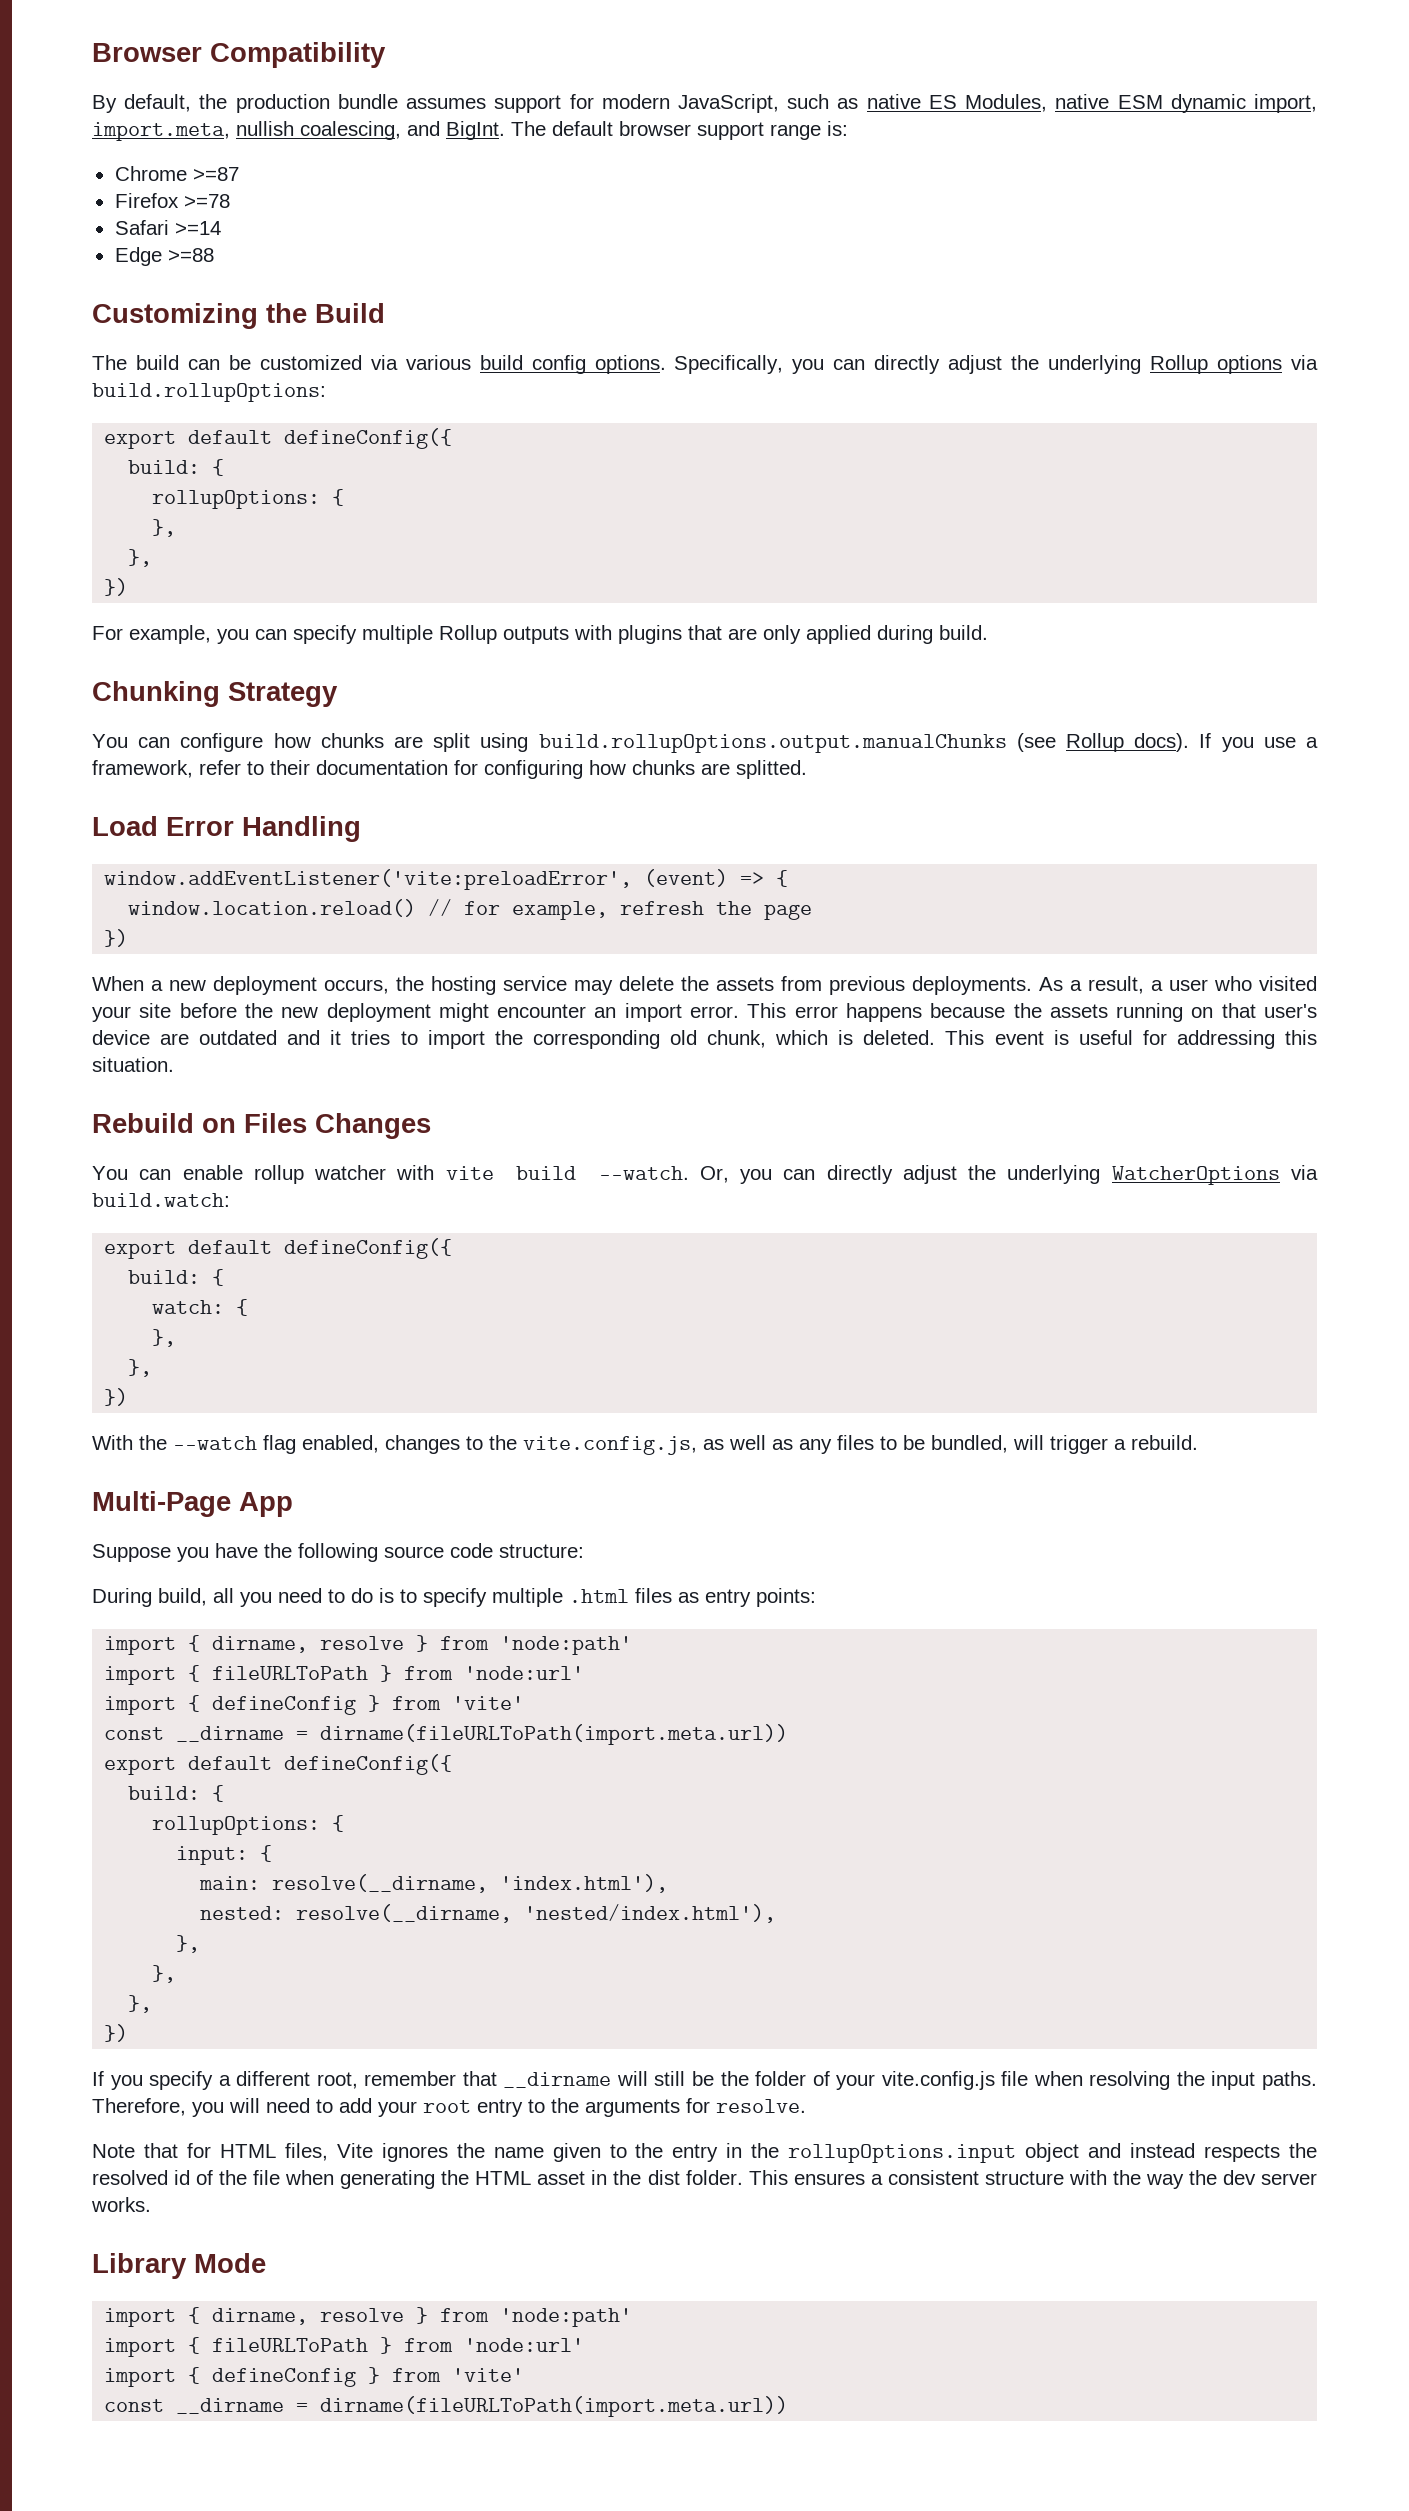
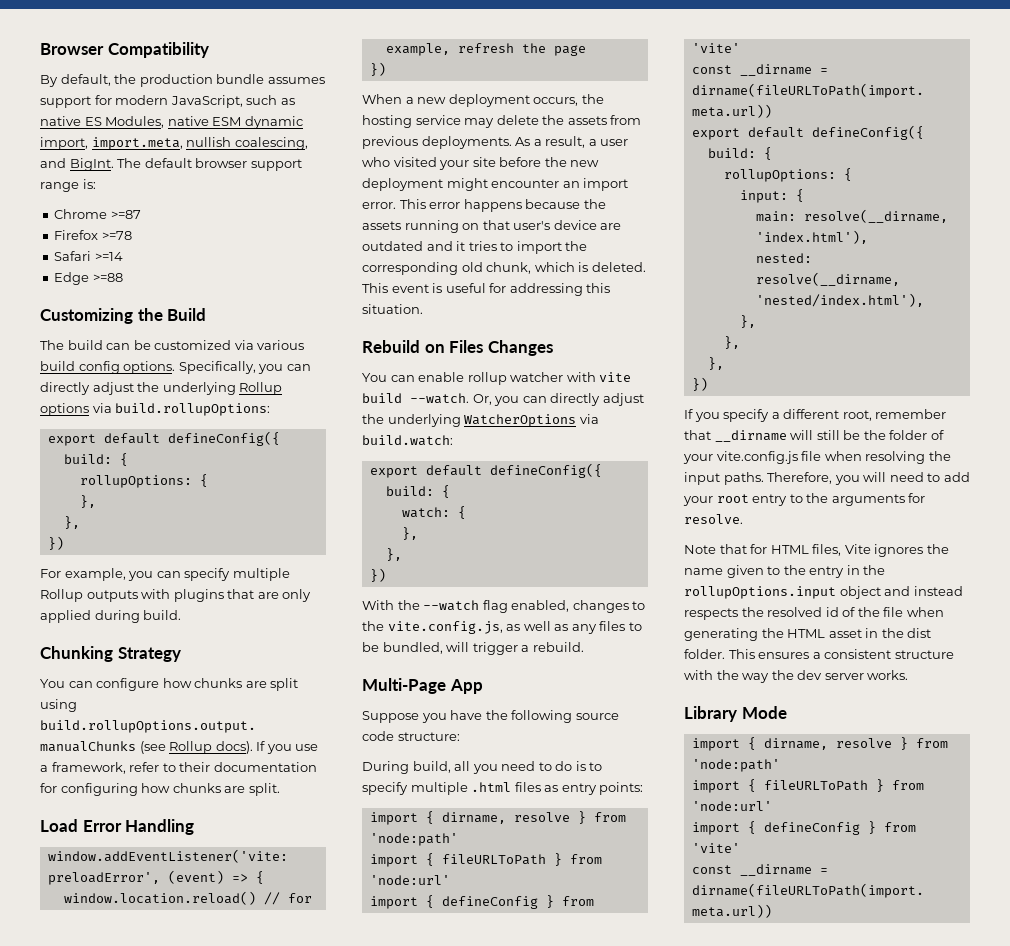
[736,760,807,779] splitted. -> [248,783,280,796] split.

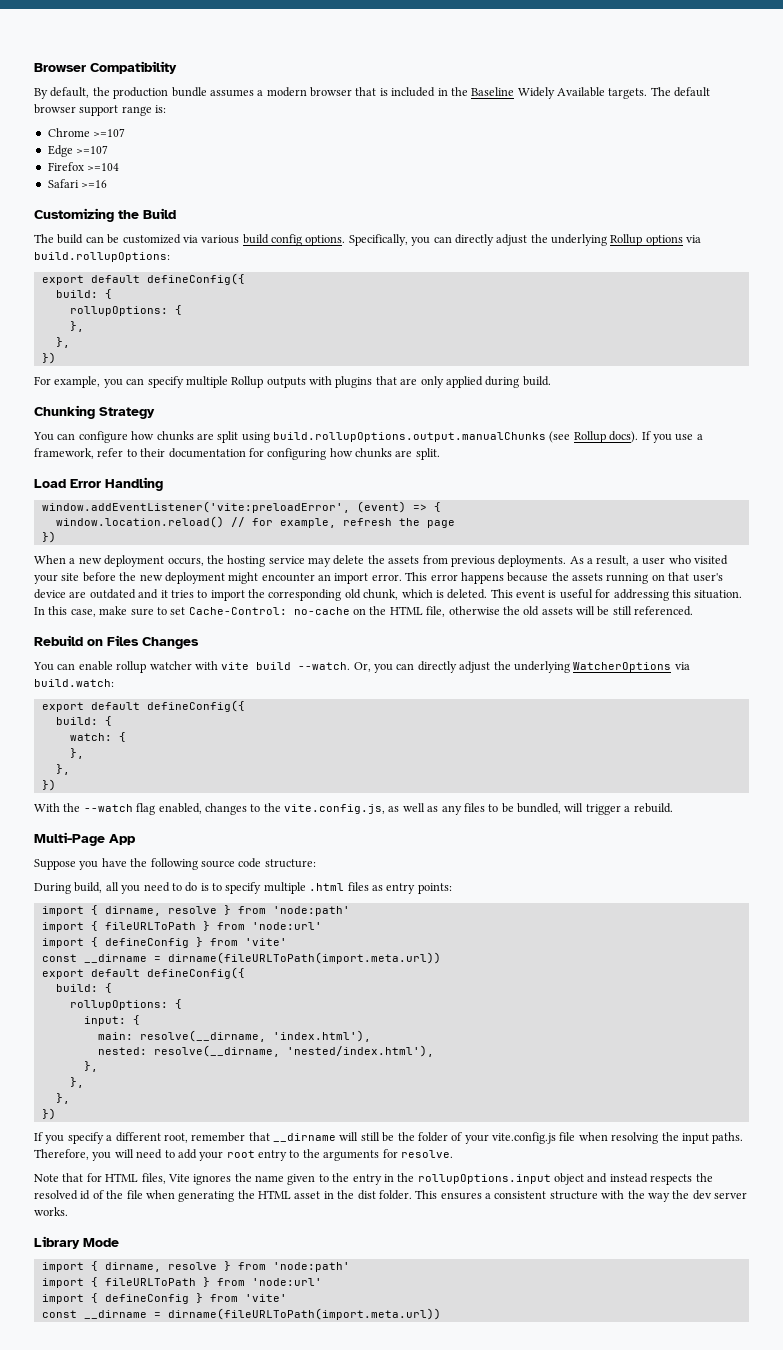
[40,95,295,108] [40,116,303,129] [40,137,308,150] [40,158,114,171] support for modern JavaScript, such as native ES Modules, native ESM dynamic import, import.meta, nullish coalescing, and BigInt. -> [257,87,648,99] a modern browser that is included in the Baseline Widely Available targets.
[110,210,141,219] >=87 -> [93,128,126,137] [47,145,109,157] >=107 // Edge >=107
[101,231,132,240] >=78 -> [87,163,120,171] >=104
[94,252,123,261] [54,272,123,285] >=14 // Edge >=88 -> [81,180,108,188] >=16
(423, 309) none -> [34,606,694,617] In this case, make sure to set Cache-Control: no-cache on the HTML file, otherwise the old assets will be still referenced.

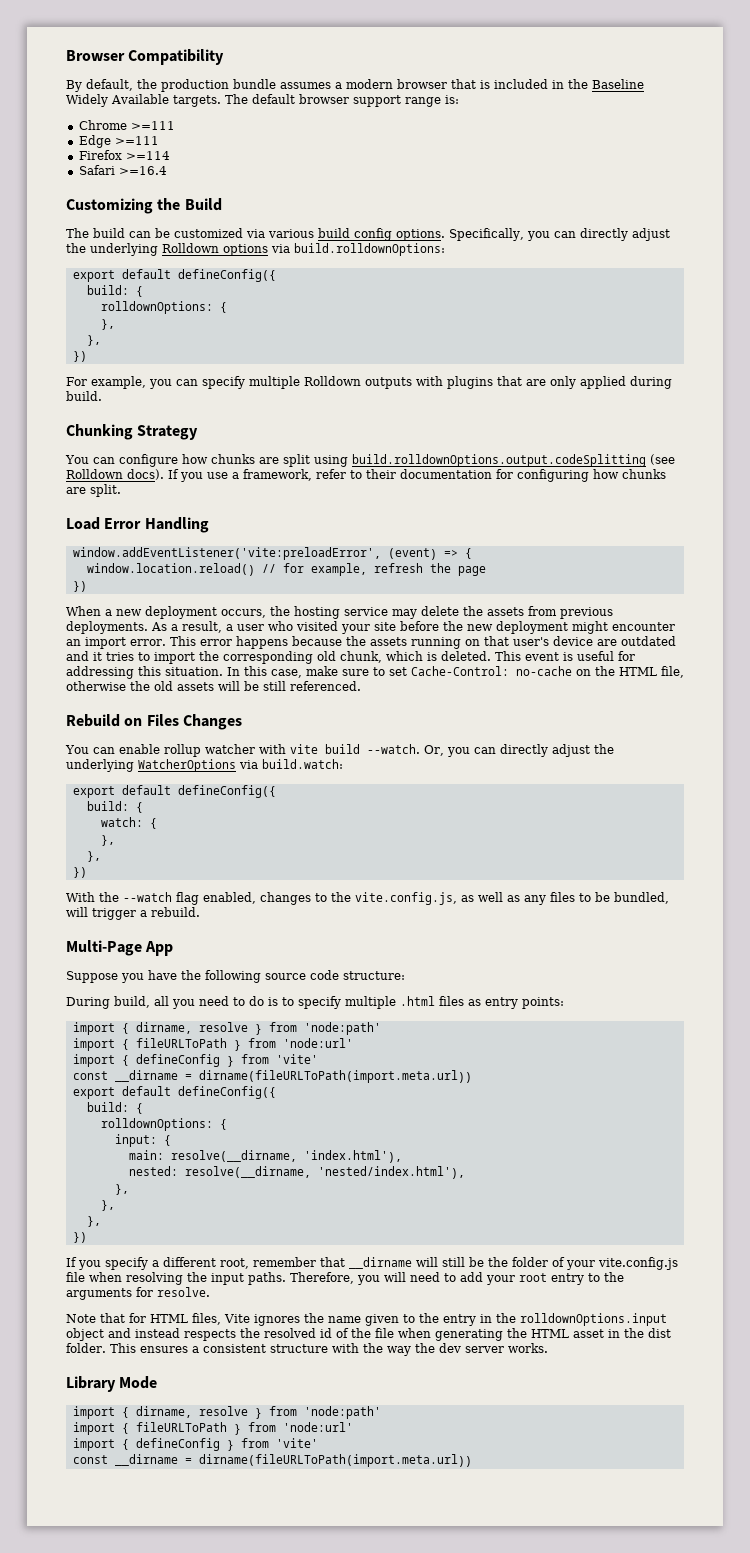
[93,128,126,137] >=107 -> [130,121,175,130] >=111
[76,145,109,154] >=107 -> [114,136,159,145] >=111
[87,163,120,171] >=104 -> [125,151,170,160] >=114
[81,180,108,188] >=16 -> [118,166,167,175] >=16.4
[610,234,643,246] Rollup -> [162,243,219,253] Rolldown
[34,252,170,262] [41,273,245,285] [55,289,112,299] [69,306,168,316] build.rollupOptions: // export default defineConfig({ // build: { // rollupOptions: -> [294,243,445,256] [72,269,276,282] [86,285,143,297] [100,301,213,314] build.rolldownOptions: // export default defineConfig({ // build: { // rolldownOptions:
[231,376,264,388] Rollup -> [304,376,361,386] Rolldown
[273,431,606,443] build.rollupOptions.output.manualChunks (see Rollup -> [352,454,675,467] [66,469,123,479] build.rolldownOptions.output.codeSplitting (see Rolldown
[69,1000,168,1010] rollupOptions: -> [100,1118,213,1131] rolldownOptions:
[417,1174,551,1184] rollupOptions.input -> [520,1313,667,1326] rolldownOptions.input

